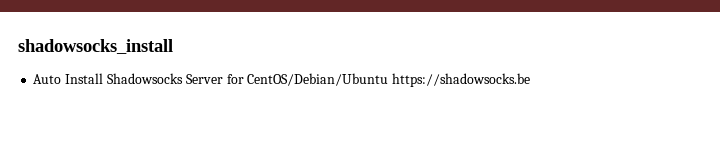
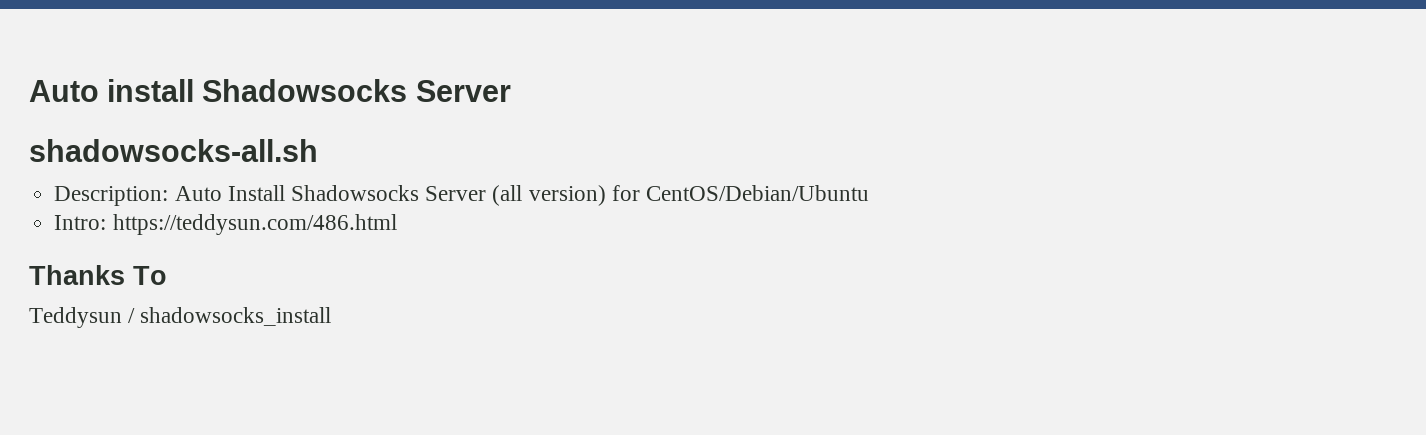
[18,39,173,54] shadowsocks_install // -> [29,79,511,102] [29,139,318,162] [54,186,169,206] Auto install Shadowsocks Server // shadowsocks-all.sh // Description:
(223, 79) none -> [492,185,606,206] (all version)
[392,73,531,87] https://shadowsocks.be -> [54,214,397,235] [29,265,167,285] [29,307,332,328] // Intro: https://teddysun.com/486.html // Thanks To // Teddysun / shadowsocks_install

